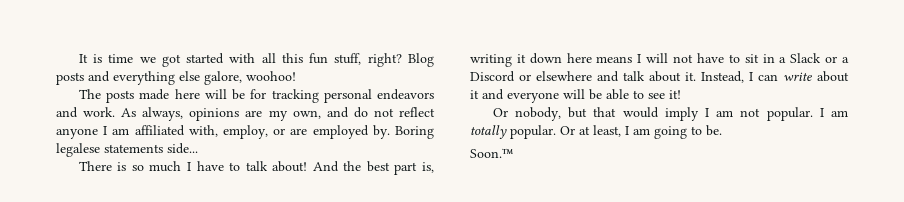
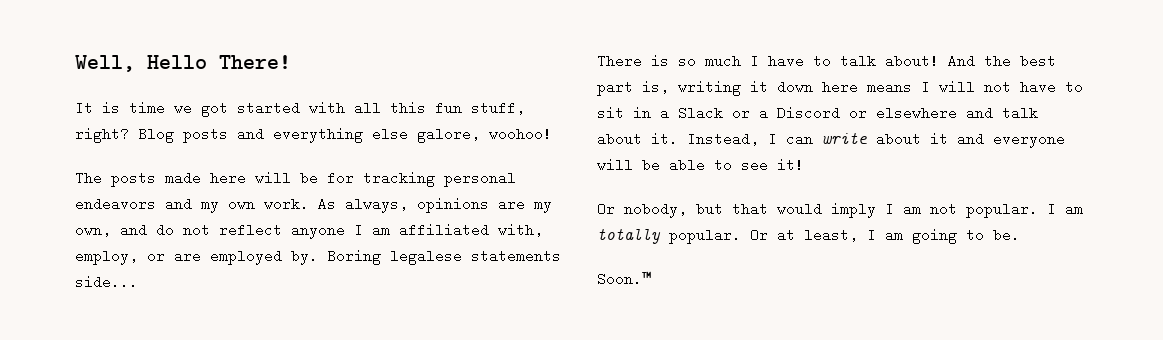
(78, 58) none -> [75,55,291,72] Well, Hello There! //
(78, 112) none -> [201,202,255,213] my own

